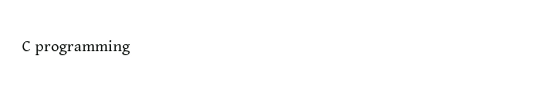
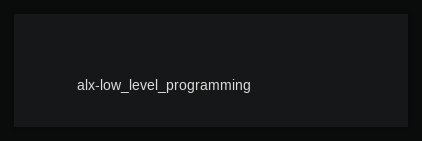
[21,40,132,56] C programming -> [77,79,251,93] alx-low_level_programming

